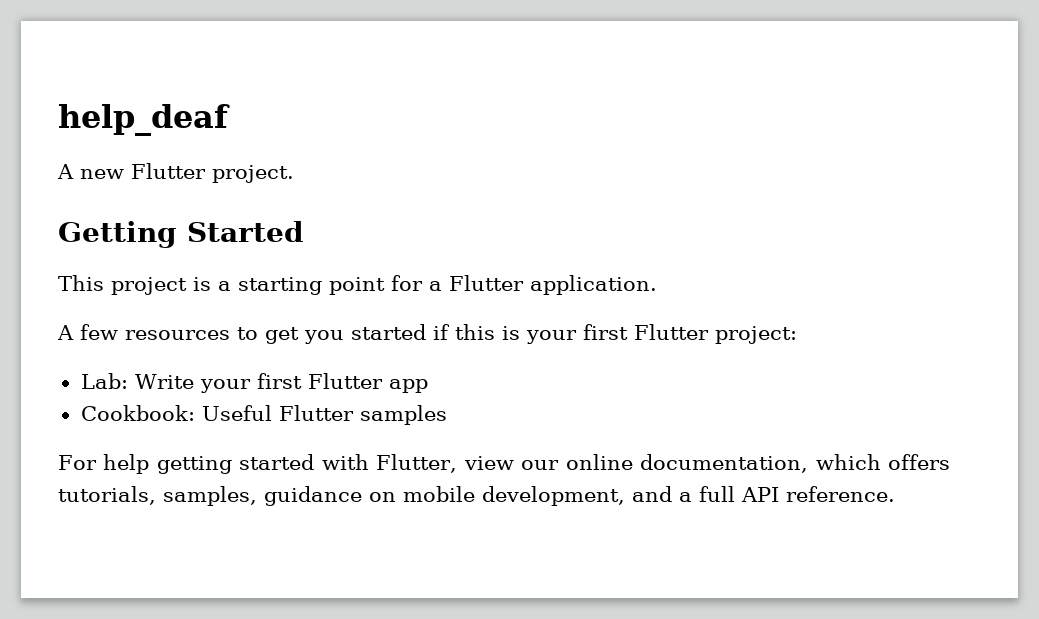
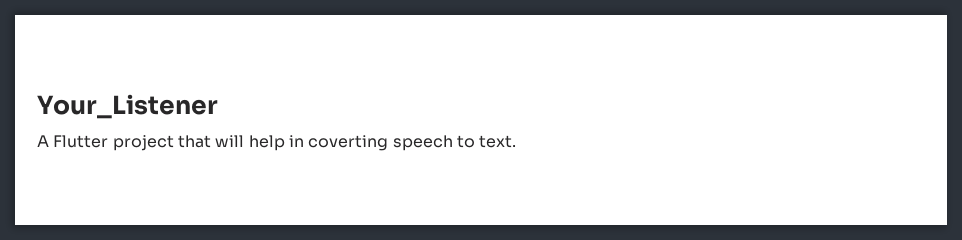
[58,104,230,136] [57,163,294,183] [58,221,304,248] [58,275,657,295] [57,324,797,344] [80,373,428,393] [80,405,447,425] [58,454,951,474] [58,486,895,506] help_deaf // A new Flutter project. // Getting Started // This project is a starting point for a Flutter application. // A few resources to get you started if this is your first Flutter project: // Lab: Write your first Flutter app // Cookbook: Useful Flutter samples // For help getting started with Flutter, view our online documentation, which offers tutorials, samples, guidance on mobile development, and a full API reference. -> [37,94,218,119] [37,135,517,151] Your_Listener // A Flutter project that will help in coverting speech to text.

